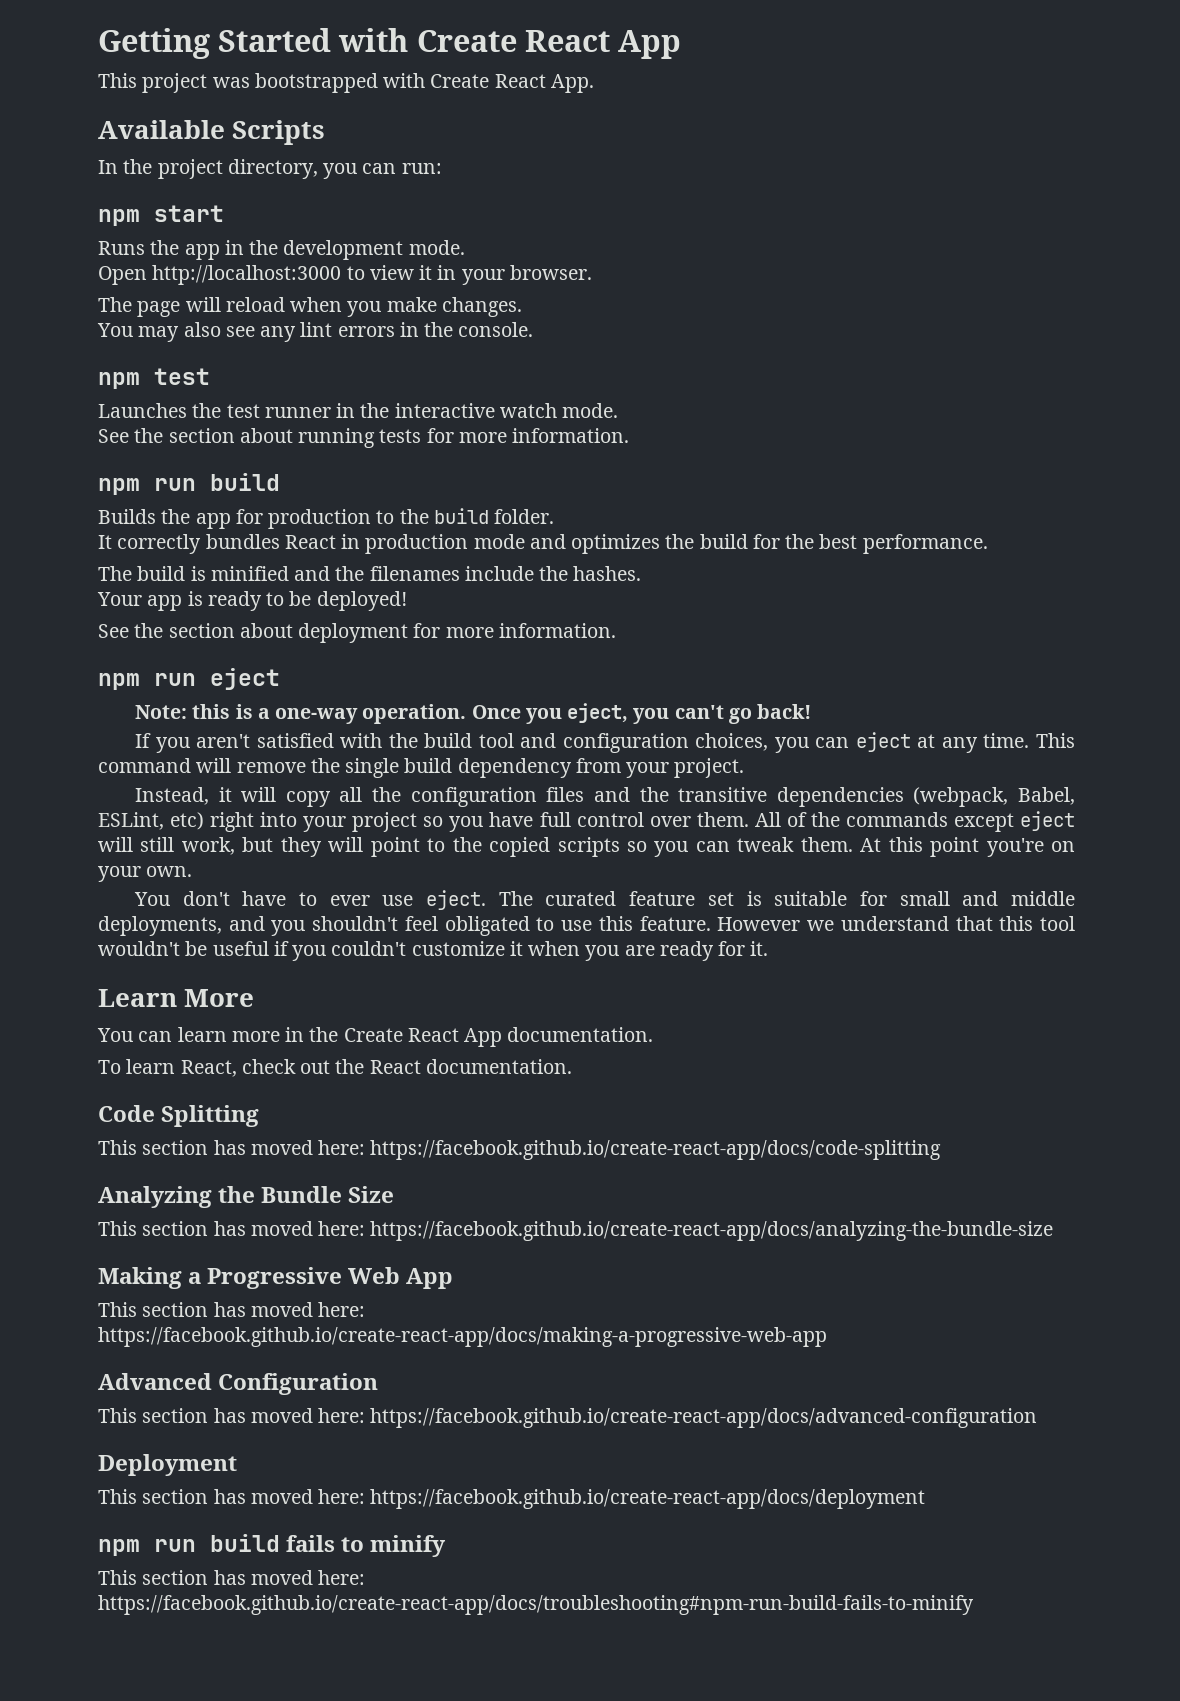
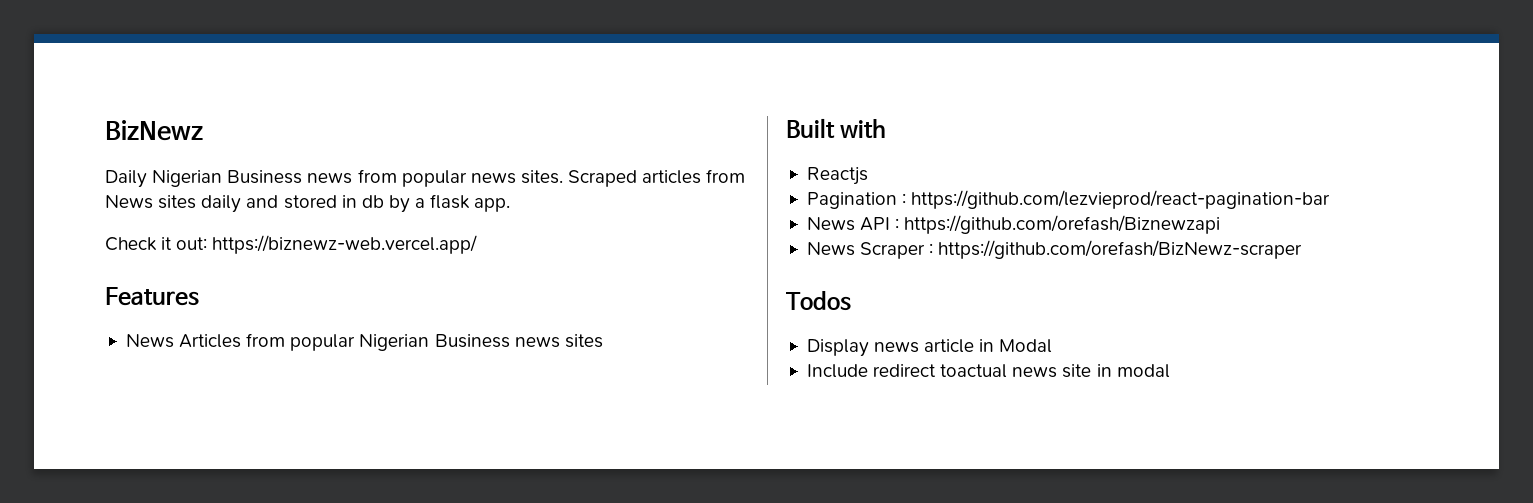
[98,28,682,59] [98,73,594,93] [98,120,326,145] [98,159,442,179] [98,205,224,226] [98,240,465,260] [98,265,592,285] [98,297,522,317] [97,322,534,342] [98,368,210,389] [98,403,619,418] [98,428,630,448] [98,473,280,495] [98,508,555,529] [98,534,988,554] [98,566,642,581] [97,591,407,611] [98,623,616,643] [98,668,280,690] [134,703,812,724] [134,732,1075,753] [98,758,745,778] [134,787,1075,807] [98,811,1075,832] [98,837,1076,857] [98,866,193,882] [133,890,1076,910] [98,916,1075,936] [98,941,769,961] [98,989,255,1007] [97,1027,654,1047] [98,1059,572,1077] [98,1105,260,1127] [98,1140,942,1160] [98,1186,395,1208] [98,1221,1054,1241] [98,1267,454,1289] [98,1302,366,1317] [98,1327,827,1347] [98,1373,379,1395] [98,1408,1038,1428] [98,1454,237,1476] [98,1489,926,1509] [98,1534,447,1557] [98,1570,366,1585] [98,1595,974,1615] Getting Started with Create React App // This project was bootstrapped with Create React App. // Available Scripts // In the project directory, you can run: // npm start // Runs the app in the development mode. // Open http://localhost:3000 to view it in your browser. // The page will reload when you make changes. // You may also see any lint errors in the console. // npm test // Launches the test runner in the interactive watch mode. // See the section about running tests for more information. // npm run build // Builds the app for production to the build folder. // It correctly bundles React in production mode and optimizes the build for the best performance. // The build is minified and the filenames include the hashes. // Your app is ready to be deployed! // See the section about deployment for more information. // npm run eject // Note: this is a one-way operation. Once you eject, you can't go back! // If you aren't satisfied with the build tool and configuration choices, you can eject at any time. This command will remove the single build dependency from your project. // Instead, it will copy all the configuration files and the transitive dependencies (webpack, Babel, ESLint, etc) right into your project so you have full control over them. All of the commands except eject will still work, but they will point to the copied scripts so you can tweak them. At this point you're on your own. // You don't have to ever use eject. The curated feature set is suitable for small and middle deployments, and you shouldn't feel obligated to use this feature. However we understand that this tool wouldn't be useful if you couldn't customize it when you are ready for it. // Learn More // You can learn more in the Create React App documentation. // To learn React, check out the React documentation. // Code Splitting // This section has moved here: https://facebook.github.io/create-react-app/docs/code-splitting // Analyzing the Bundle Size // This section has moved here: https://facebook.github.io/create-react-app/docs/analyzing-the-bundle-size // Making a Progressive Web App // This section has moved here: https://facebook.github.io/create-react-app/docs/making-a-progressive-web-app // Advanced Configuration // This section has moved here: https://facebook.github.io/create-react-app/docs/advanced-configuration // Deployment // This section has moved here: https://facebook.github.io/create-react-app/docs/deployment // npm run build fails to minify // This section has moved here: https://facebook.github.io/create-react-app/docs/troubleshooting#npm-run-build-fails-to-minify -> [105,120,203,141] [105,169,746,188] [105,194,511,213] [105,235,478,254] [105,287,199,306] [125,333,603,351] [786,118,887,138] [806,167,868,185] [806,190,1331,209] [806,215,1221,234] [806,240,1303,259] [786,291,851,311] [806,339,1053,357] [806,364,1170,378] BizNewz // Daily Nigerian Business news from popular news sites. Scraped articles from News sites daily and stored in db by a flask app. // Check it out: https://biznewz-web.vercel.app/ // Features // News Articles from popular Nigerian Business news sites // Built with // Reactjs // Pagination : https://github.com/lezvieprod/react-pagination-bar // News API : https://github.com/orefash/Biznewzapi // News Scraper : https://github.com/orefash/BizNewz-scraper // Todos // Display news article in Modal // Include redirect toactual news site in modal

